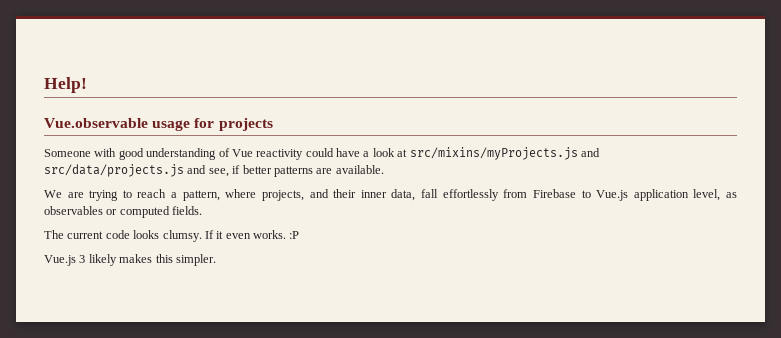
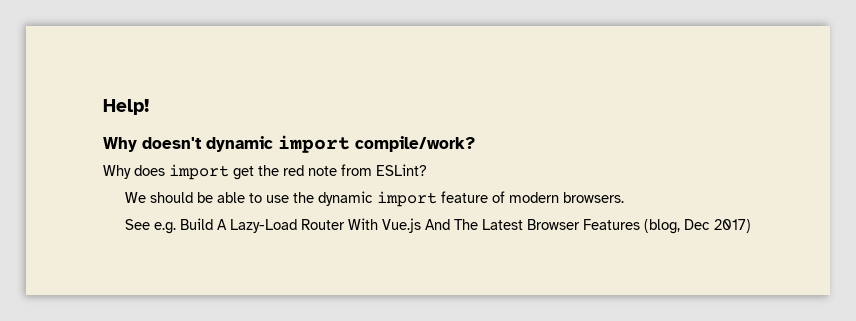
[44,118,273,131] [44,147,600,160] [44,164,384,177] [44,189,737,201] [44,206,203,218] [44,230,300,242] [44,254,216,266] Vue.observable usage for projects // Someone with good understanding of Vue reactivity could have a look at src/mixins/myProjects.js and src/data/projects.js and see, if better patterns are available. // We are trying to reach a pattern, where projects, and their inner data, fall effortlessly from Firebase to Vue.js application level, as observables or computed fields. // The current code looks clumsy. If it even works. :P // Vue.js 3 likely makes this simpler. -> [103,135,475,153] [103,164,427,180] [125,191,625,207] [125,218,752,234] Why doesn't dynamic import compile/work? // Why does import get the red note from ESLint? // We should be able to use the dynamic import feature of modern browsers. // See e.g. Build A Lazy-Load Router With Vue.js And The Latest Browser Features (blog, Dec 2017)

